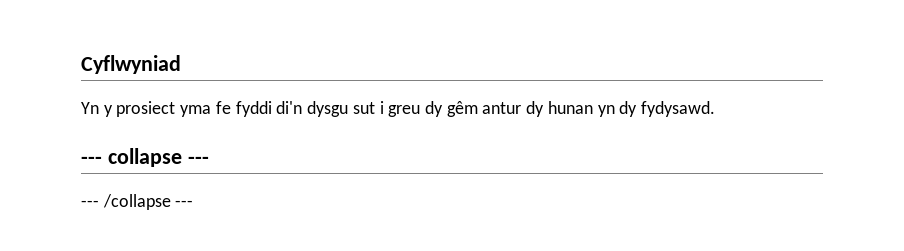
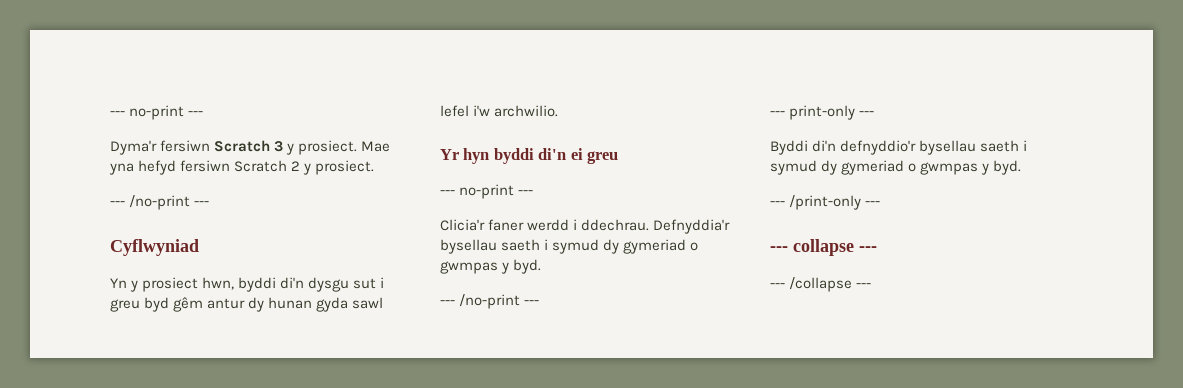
(81, 64) none -> [110,105,204,120] [110,140,391,155] [109,160,375,175] [110,195,210,210] --- no-print --- // Dyma'r fersiwn Scratch 3 y prosiect. Mae yna hefyd fersiwn Scratch 2 y prosiect. // --- /no-print --- //
[180,101,272,117] yma fe fyddi -> [202,277,277,292] hwn, byddi
[424,101,443,117] dy -> [144,297,170,312] byd
[597,101,716,117] yn dy fydysawd. -> [316,297,384,312] [440,105,559,117] [440,148,619,164] [440,184,534,199] [440,219,731,234] [440,239,699,254] [440,259,542,274] [440,294,540,309] [770,105,875,120] [770,140,1028,155] [770,160,1022,175] [770,195,881,210] gyda sawl lefel i'w archwilio. // Yr hyn byddi di'n ei greu // --- no-print --- // Clicia'r faner werdd i ddechrau. Defnyddia'r bysellau saeth i symud dy gymeriad o gwmpas y byd. // --- /no-print --- // --- print-only --- // Byddi di'n defnyddio'r bysellau saeth i symud dy gymeriad o gwmpas y byd. // --- /print-only ---

